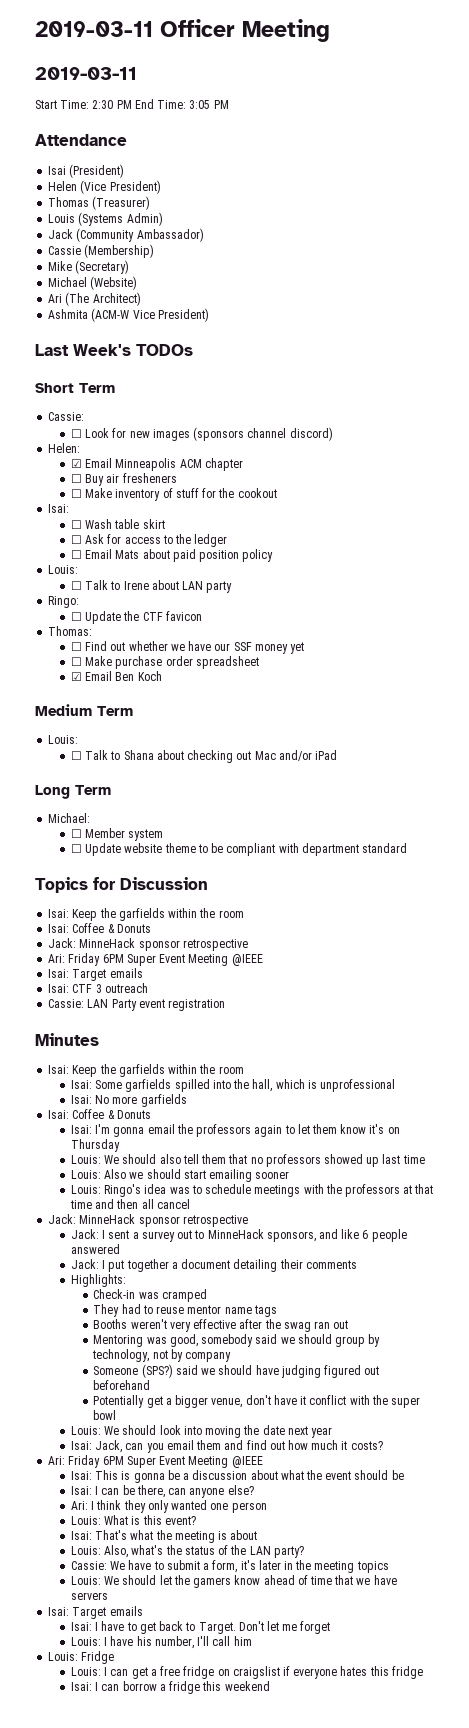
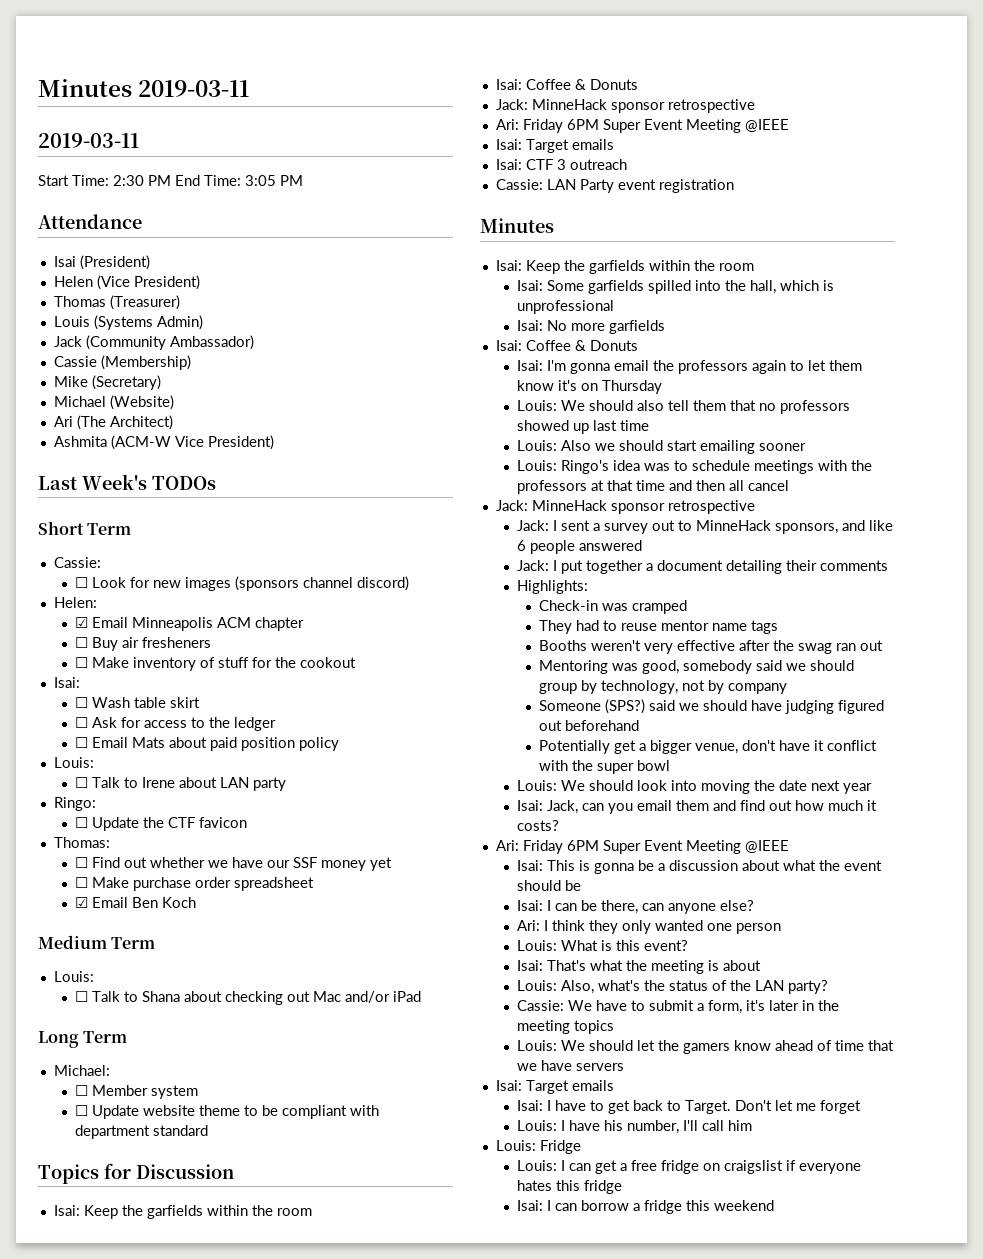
[35,19,330,42] 2019-03-11 Officer Meeting -> [38,79,250,97] Minutes 2019-03-11

